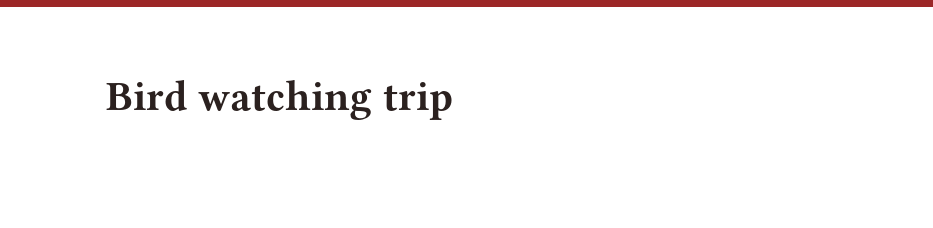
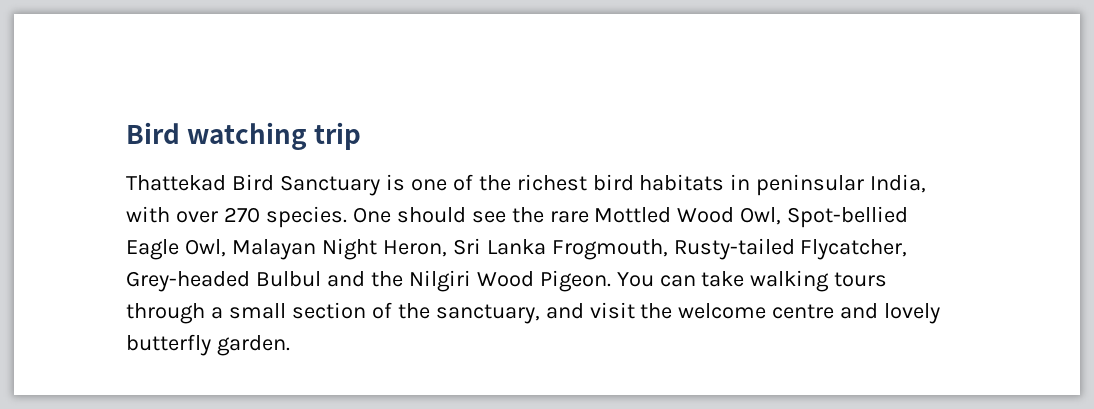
(454, 101) none -> [126,174,927,196] [126,206,909,228] [126,238,908,260] [126,270,888,292] [126,302,941,324] [126,334,290,356] // Thattekad Bird Sanctuary is one of the richest bird habitats in peninsular India, with over 270 species. One should see the rare Mottled Wood Owl, Spot-bellied Eagle Owl, Malayan Night Heron, Sri Lanka Frogmouth, Rusty-tailed Flycatcher, Grey-headed Bulbul and the Nilgiri Wood Pigeon. You can take walking tours through a small section of the sanctuary, and visit the welcome centre and lovely butterfly garden.

